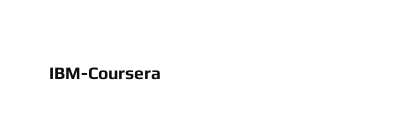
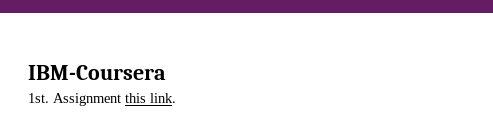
(161, 73) none -> [28,93,176,106] // 1st. Assignment this link.

